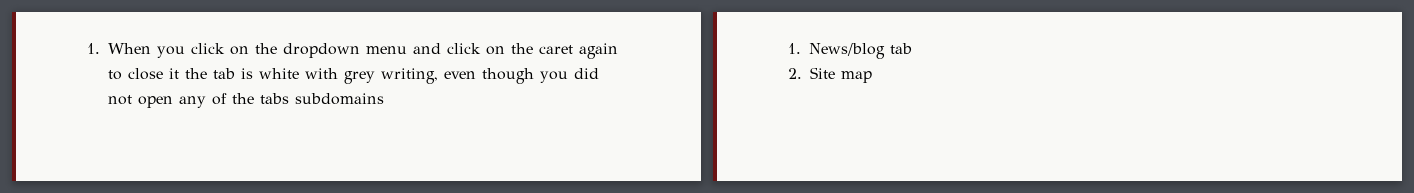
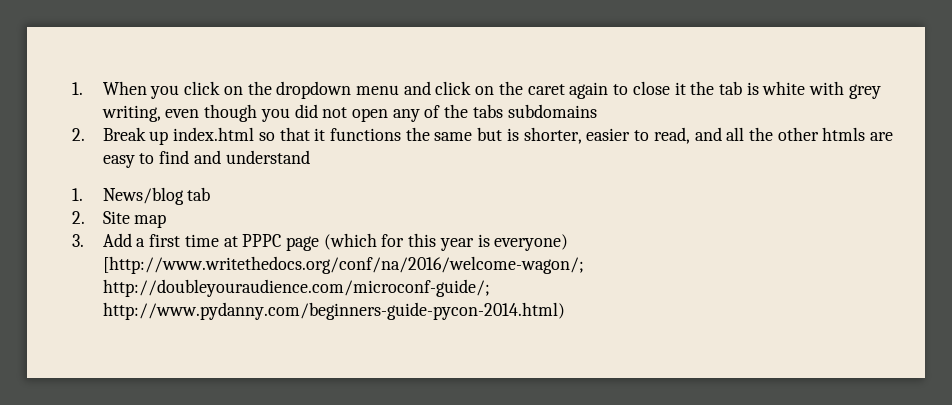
(384, 99) none -> [72,127,894,145] [102,150,310,168] // 2. Break up index.html so that it functions the same but is shorter, easier to read, and all the other htmls are easy to find and understand
(872, 77) none -> [72,233,569,251] [102,256,584,274] [102,279,490,297] [102,302,565,320] // 3. Add a first time at PPPC page (which for this year is everyone) [http://www.writethedocs.org/conf/na/2016/welcome-wagon/; http://doubleyouraudience.com/microconf-guide/; http://www.pydanny.com/beginners-guide-pycon-2014.html)

